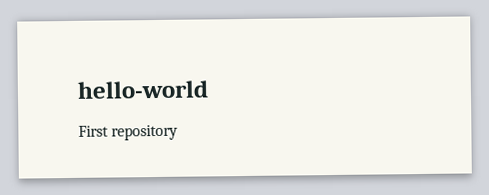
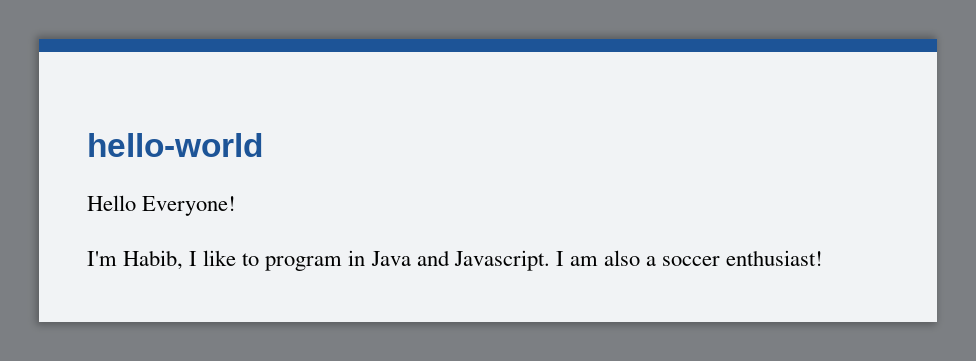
[78,124,179,141] First repository -> [87,195,237,216] [87,250,824,271] Hello Everyone! // I'm Habib, I like to program in Java and Javascript. I am also a soccer enthusiast!

